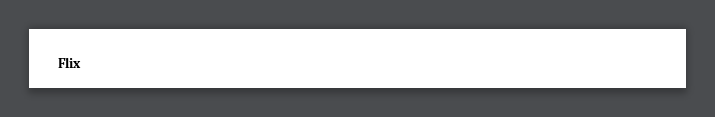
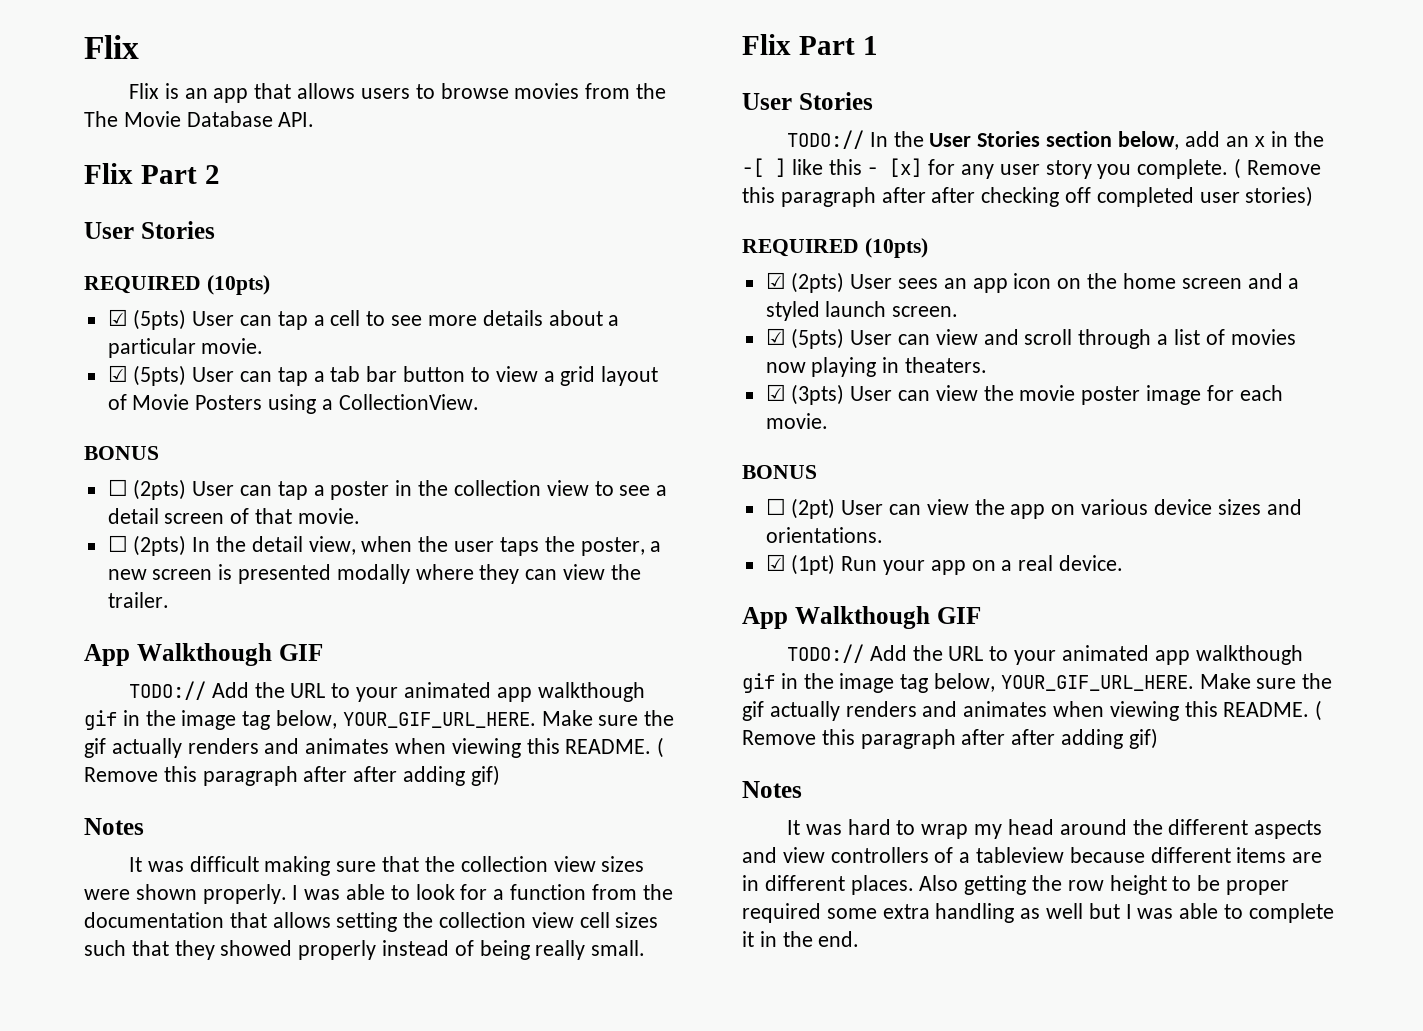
[58,57,81,68] Flix -> [84,35,139,59] [129,83,666,103] [84,111,315,127] [84,163,220,184] [84,221,215,239] [84,275,270,295] [107,309,620,330] [107,338,264,358] [107,365,659,386] [107,394,479,414] [84,446,159,460] [107,479,668,500] [107,508,360,524] [107,535,662,556] [107,564,641,584] [107,592,169,608] [84,643,323,666] [129,681,645,702] [84,710,675,730] [84,737,665,758] [84,765,500,786] [84,818,144,835] [129,856,645,876] [84,884,673,904] [84,912,659,932] [84,940,646,960] [742,34,878,55] [742,92,873,110] [787,130,1324,150] [742,158,1321,179] [742,186,1314,207] [742,238,928,258] [765,272,1300,293] [765,301,959,321] [765,328,1296,349] [765,357,988,377] [765,384,1283,405] [765,413,828,429] [742,465,817,479] [765,498,1302,519] [765,527,883,543] [765,554,1124,575] [742,606,981,629] [787,644,1303,665] [742,673,1333,693] [742,700,1323,721] [742,728,1158,749] [742,781,802,798] [787,819,1323,839] [742,847,1323,863] [742,875,1290,895] [742,903,1334,923] [742,931,860,947] Flix // Flix is an app that allows users to browse movies from the The Movie Database API. // Flix Part 2 // User Stories // REQUIRED (10pts) // ☑ (5pts) User can tap a cell to see more details about a particular movie. // ☑ (5pts) User can tap a tab bar button to view a grid layout of Movie Posters using a CollectionView. // BONUS // ☐ (2pts) User can tap a poster in the collection view to see a detail screen of that movie. // ☐ (2pts) In the detail view, when the user taps the poster, a new screen is presented modally where they can view the trailer. // App Walkthough GIF // TODO:// Add the URL to your animated app walkthough gif in the image tag below, YOUR_GIF_URL_HERE. Make sure the gif actually renders and animates when viewing this README. ( Remove this paragraph after after adding gif) // Notes // It was difficult making sure that the collection view sizes were shown properly. I was able to look for a function from the documentation that allows setting the collection view cell sizes such that they showed properly instead of being really small. // Flix Part 1 // User Stories // TODO:// In the User Stories section below, add an x in the -[ ] like this - [x] for any user story you complete. ( Remove this paragraph after after checking off completed user stories) // REQUIRED (10pts) // ☑ (2pts) User sees an app icon on the home screen and a styled launch screen. // ☑ (5pts) User can view and scroll through a list of movies now playing in theaters. // ☑ (3pts) User can view the movie poster image for each movie. // BONUS // ☐ (2pt) User can view the app on various device sizes and orientations. // ☑ (1pt) Run your app on a real device. // App Walkthough GIF // TODO:// Add the URL to your animated app walkthough gif in the image tag below, YOUR_GIF_URL_HERE. Make sure the gif actually renders and animates when viewing this README. ( Remove this paragraph after after adding gif) // Notes // It was hard to wrap my head around the different aspects and view controllers of a tableview because different items are in different places. Also getting the row height to be proper required some extra handling as well but I was able to complete it in the end.

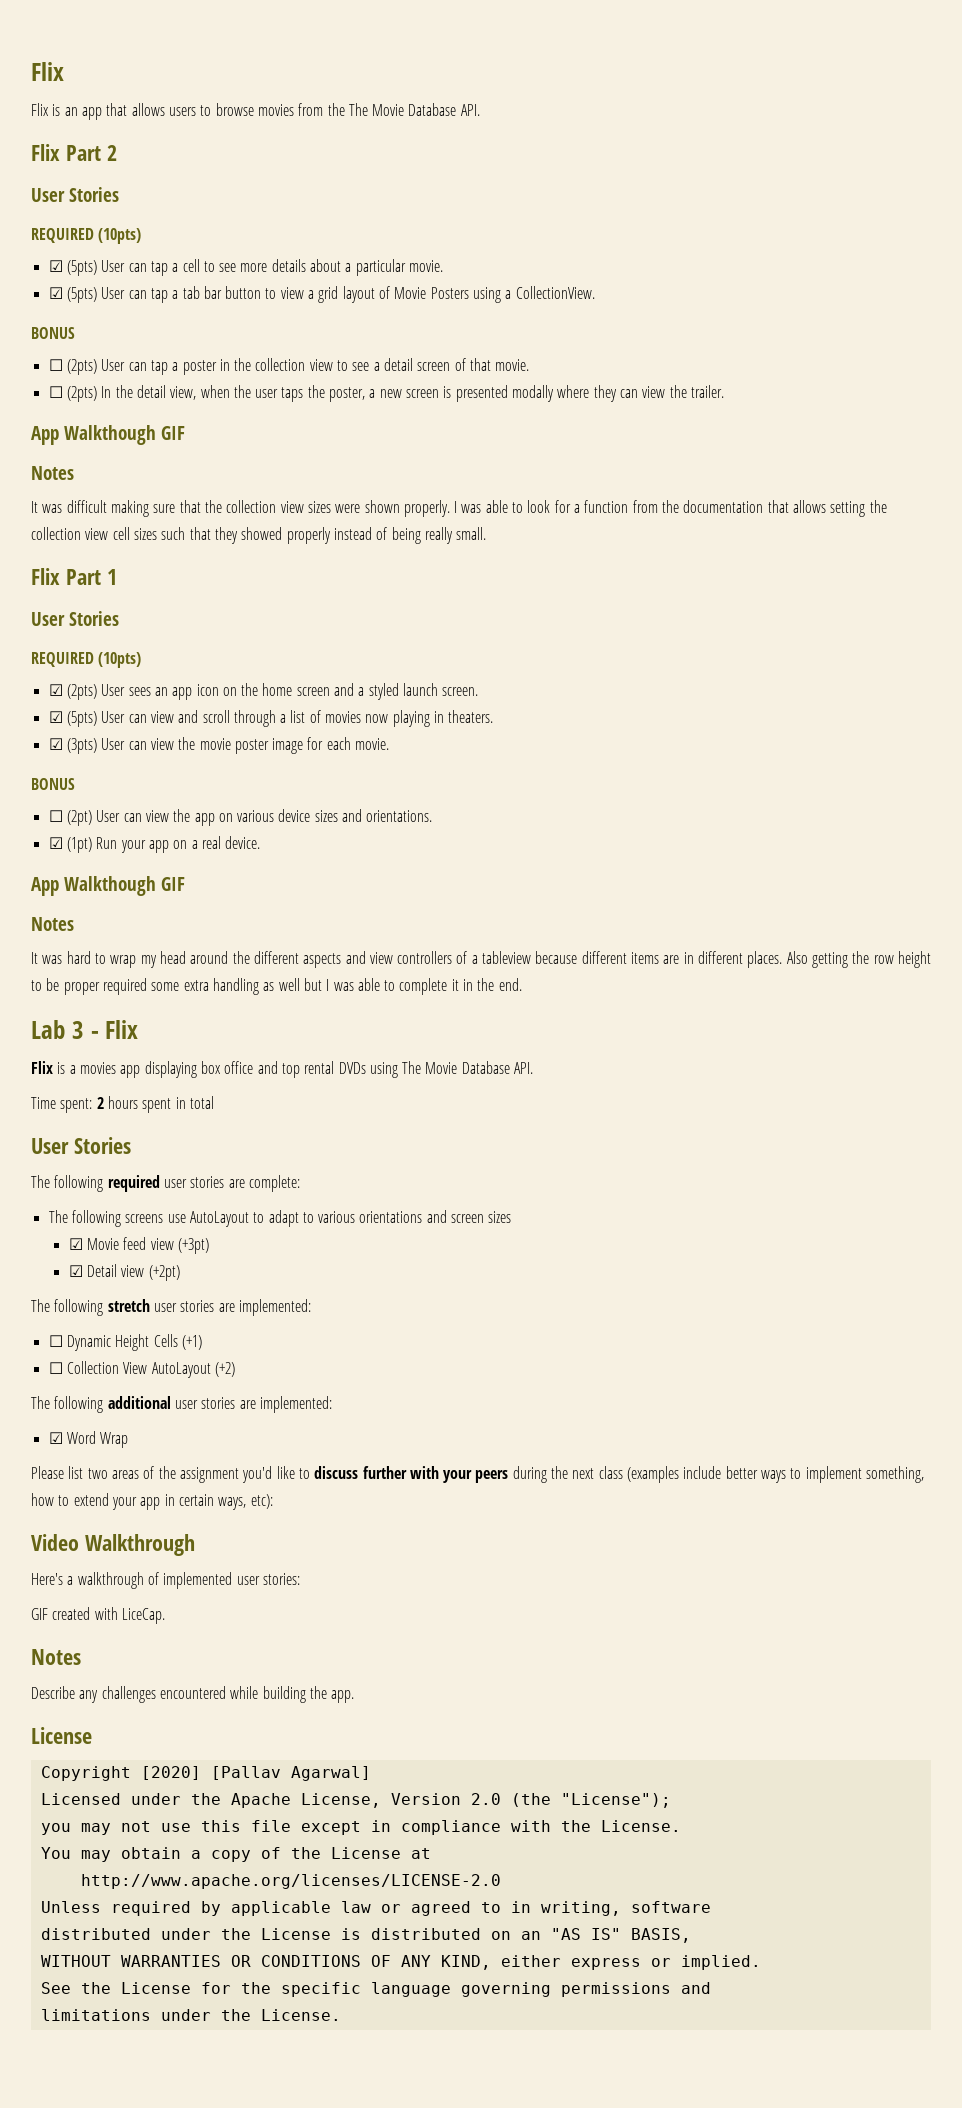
[129,681,645,702] [84,710,675,730] [84,737,665,758] [84,765,500,786] // TODO:// Add the URL to your animated app walkthough gif in the image tag below, YOUR_GIF_URL_HERE. Make sure the gif actually renders and animates when viewing this README. ( Remove this paragraph after after adding gif) -> (185, 433) none
[787,130,1324,150] [742,158,1321,179] [742,186,1314,207] // TODO:// In the User Stories section below, add an x in the -[ ] like this - [x] for any user story you complete. ( Remove this paragraph after after checking off completed user stories) -> (119, 618) none
[787,644,1303,665] [742,673,1333,693] [742,700,1323,721] [742,728,1158,749] // TODO:// Add the URL to your animated app walkthough gif in the image tag below, YOUR_GIF_URL_HERE. Make sure the gif actually renders and animates when viewing this README. ( Remove this paragraph after after adding gif) -> (185, 884) none
(860, 939) none -> [31,1020,139,1039] [31,1061,534,1078] [31,1096,214,1113] [31,1137,131,1154] [31,1175,300,1192] [48,1210,512,1227] [68,1237,209,1254] [68,1264,180,1281] [31,1299,311,1316] [48,1334,202,1351] [48,1361,235,1378] [31,1396,332,1413] [48,1431,129,1448] [31,1466,924,1483] [31,1493,273,1510] [31,1534,195,1556] [31,1572,300,1589] [31,1607,165,1624] [31,1649,81,1665] [31,1686,355,1703] [31,1727,92,1744] [40,1766,371,1781] [40,1793,671,1808] [40,1820,681,1835] [40,1847,431,1862] [80,1874,501,1889] [40,1901,711,1916] [40,1928,691,1943] [40,1955,761,1970] [40,1982,711,1997] [40,2009,341,2021] // Lab 3 - Flix // Flix is a movies app displaying box office and top rental DVDs using The Movie Database API. // Time spent: 2 hours spent in total // User Stories // The following required user stories are complete: // The following screens use AutoLayout to adapt to various orientations and screen sizes // ☑ Movie feed view (+3pt) // ☑ Detail view (+2pt) // The following stretch user stories are implemented: // ☐ Dynamic Height Cells (+1) // ☐ Collection View AutoLayout (+2) // The following additional user stories are implemented: // ☑ Word Wrap // Please list two areas of the assignment you'd like to discuss further with your peers during the next class (examples include better ways to implement something, how to extend your app in certain ways, etc): // Video Walkthrough // Here's a walkthrough of implemented user stories: // GIF created with LiceCap. // Notes // Describe any challenges encountered while building the app. // License // Copyright [2020] [Pallav Agarwal] // Licensed under the Apache License, Version 2.0 (the "License"); // you may not use this file except in compliance with the License. // You may obtain a copy of the License at // http://www.apache.org/licenses/LICENSE-2.0 // Unless required by applicable law or agreed to in writing, software // distributed under the License is distributed on an "AS IS" BASIS, // WITHOUT WARRANTIES OR CONDITIONS OF ANY KIND, either express or implied. // See the License for the specific language governing permissions and // limitations under the License.

